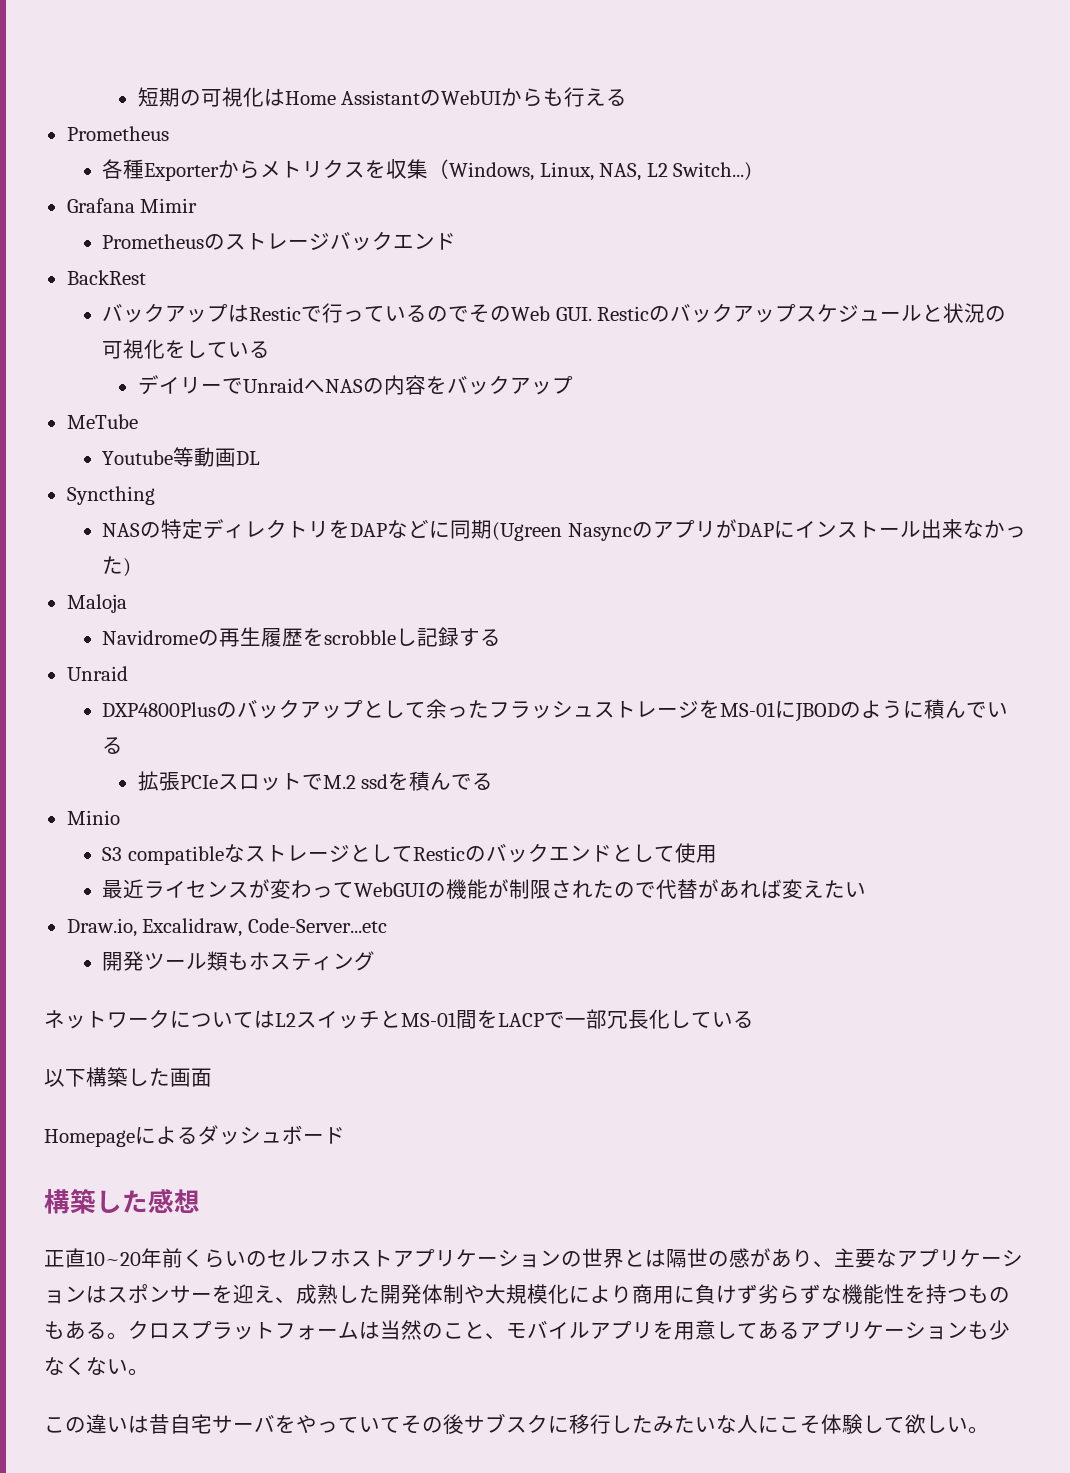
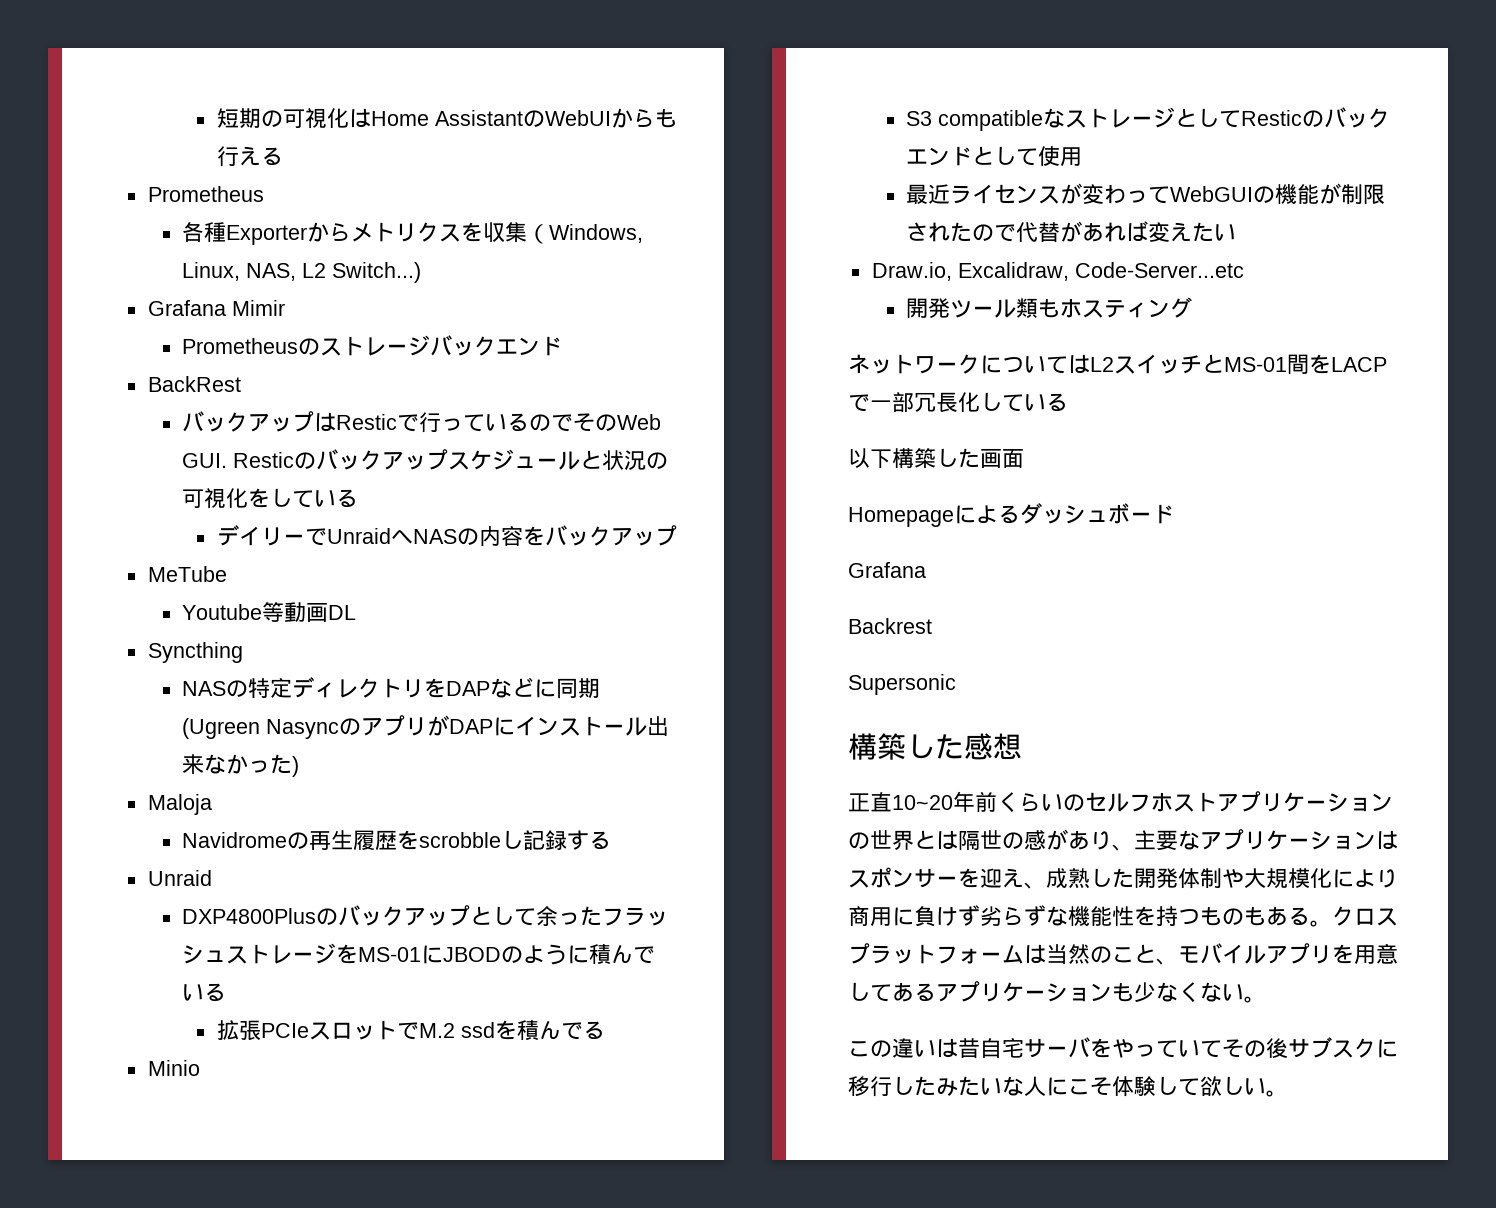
(345, 1135) none -> [848,562,926,578] [848,618,932,634] [848,674,956,695] // Grafana // Backrest // Supersonic

